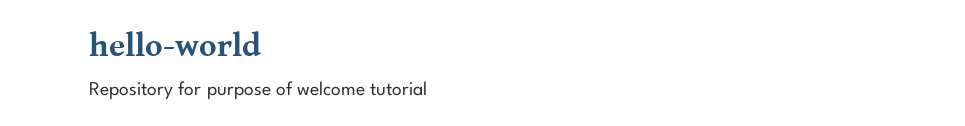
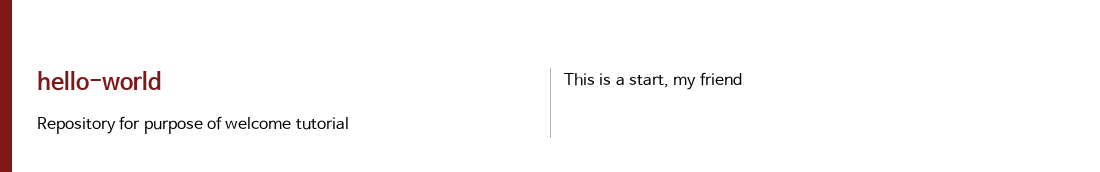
(428, 88) none -> [564,72,742,90] // This is a start, my friend

